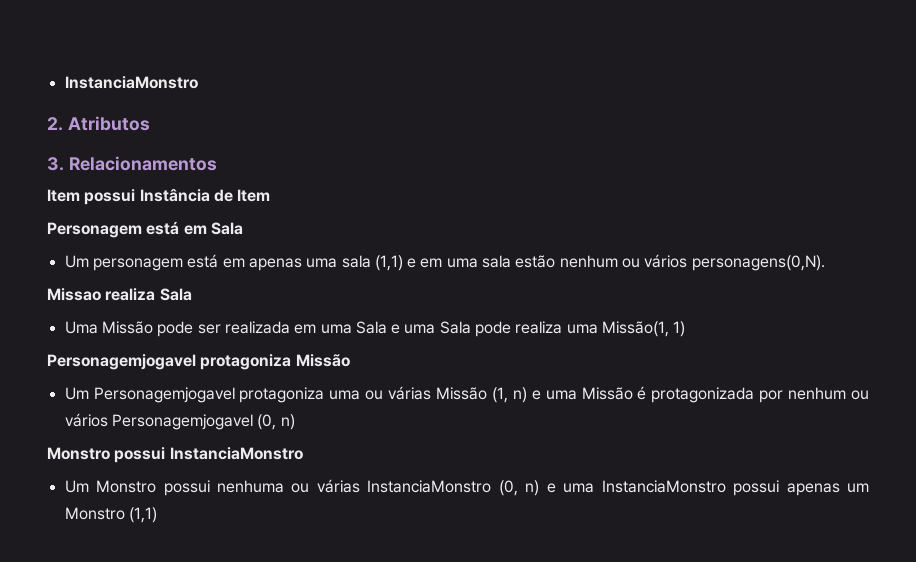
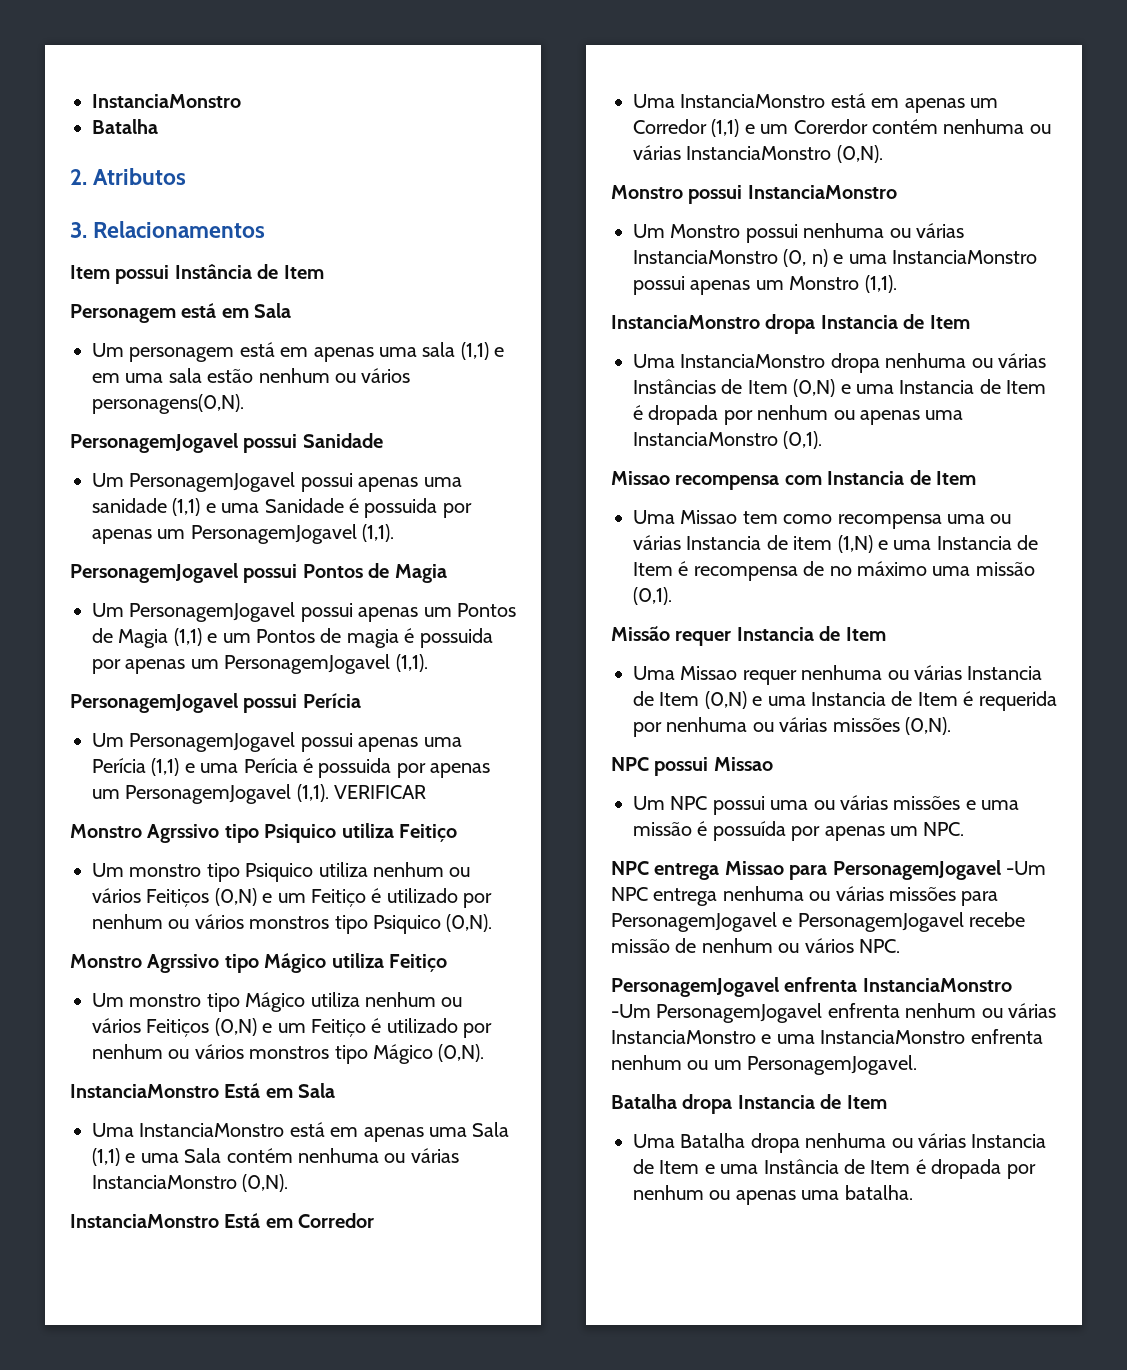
[64,76,198,89] InstanciaMonstro -> [92,94,241,108] [92,119,158,134] InstanciaMonstro // Batalha
[47,288,192,301] [64,321,686,337] [47,354,350,370] [64,386,869,403] [64,413,295,430] Missao realiza Sala // Uma Missão pode ser realizada em uma Sala e uma Sala pode realiza uma Missão(1, 1) // Personagemjogavel protagoniza Missão // Um Personagemjogavel protagoniza uma ou várias Missão (1, n) e uma Missão é protagonizada por nenhum ou vários Personagemjogavel (0, n) -> [70,433,383,453] [92,472,462,492] [92,498,472,518] [92,524,395,544] [70,563,447,583] [92,602,516,622] [92,628,493,648] [92,654,428,674] [70,693,361,713] [92,732,462,752] [92,758,491,778] [92,784,427,804] [70,823,457,843] [92,862,471,882] [92,888,493,908] [92,914,493,934] [70,953,447,973] [92,992,463,1012] [92,1018,493,1038] [92,1044,485,1064] [70,1083,336,1098] [92,1122,510,1142] [92,1148,459,1166] [92,1174,289,1192] [70,1213,375,1228] [633,93,998,113] [633,119,1051,137] [633,145,883,163] PersonagemJogavel possui Sanidade // Um PersonagemJogavel possui apenas uma sanidade (1,1) e uma Sanidade é possuida por apenas um PersonagemJogavel (1,1). // PersonagemJogavel possui Pontos de Magia // Um PersonagemJogavel possui apenas um Pontos de Magia (1,1) e um Pontos de magia é possuida por apenas um PersonagemJogavel (1,1). // PersonagemJogavel possui Perícia // Um PersonagemJogavel possui apenas uma Perícia (1,1) e uma Perícia é possuida por apenas um PersonagemJogavel (1,1). VERIFICAR // Monstro Agrssivo tipo Psiquico utiliza Feitiço // Um monstro tipo Psiquico utiliza nenhum ou vários Feitiços (0,N) e um Feitiço é utilizado por nenhum ou vários monstros tipo Psiquico (0,N). // Monstro Agrssivo tipo Mágico utiliza Feitiço // Um monstro tipo Mágico utiliza nenhum ou vários Feitiços (0,N) e um Feitiço é utilizado por nenhum ou vários monstros tipo Mágico (0,N). // InstanciaMonstro Está em Sala // Uma InstanciaMonstro está em apenas uma Sala (1,1) e uma Sala contém nenhuma ou várias InstanciaMonstro (0,N). // InstanciaMonstro Está em Corredor // Uma InstanciaMonstro está em apenas um Corredor (1,1) e um Corerdor contém nenhuma ou várias InstanciaMonstro (0,N).
[128,507,157,523] (1,1) -> [864,275,897,293] [611,314,970,334] [633,353,1046,373] [633,379,1047,397] [633,405,964,425] [633,431,823,449] [611,470,976,490] [633,510,1012,529] [633,535,1039,553] [633,561,1035,581] [633,587,672,605] [611,626,886,646] [633,665,1043,685] [633,691,1057,711] [633,717,951,737] [611,757,773,776] [633,795,1020,815] [633,821,965,841] [611,860,1046,880] [611,886,999,906] [611,912,1026,932] [611,938,900,953] [611,977,1012,997] [611,1003,1056,1023] [611,1029,1043,1044] [611,1055,918,1075] [611,1094,887,1114] [633,1133,1047,1153] [633,1159,1036,1179] [633,1185,913,1205] (1,1). // InstanciaMonstro dropa Instancia de Item // Uma InstanciaMonstro dropa nenhuma ou várias Instâncias de Item (0,N) e uma Instancia de Item é dropada por nenhum ou apenas uma InstanciaMonstro (0,1). // Missao recompensa com Instancia de Item // Uma Missao tem como recompensa uma ou várias Instancia de item (1,N) e uma Instancia de Item é recompensa de no máximo uma missão (0,1). // Missão requer Instancia de Item // Uma Missao requer nenhuma ou várias Instancia de Item (0,N) e uma Instancia de Item é requerida por nenhuma ou várias missões (0,N). // NPC possui Missao // Um NPC possui uma ou várias missões e uma missão é possuída por apenas um NPC. // NPC entrega Missao para PersonagemJogavel -Um NPC entrega nenhuma ou várias missões para PersonagemJogavel e PersonagemJogavel recebe missão de nenhum ou vários NPC. // PersonagemJogavel enfrenta InstanciaMonstro -Um PersonagemJogavel enfrenta nenhum ou várias InstanciaMonstro e uma InstanciaMonstro enfrenta nenhum ou um PersonagemJogavel. // Batalha dropa Instancia de Item // Uma Batalha dropa nenhuma ou várias Instancia de Item e uma Instância de Item é dropada por nenhum ou apenas uma batalha.

